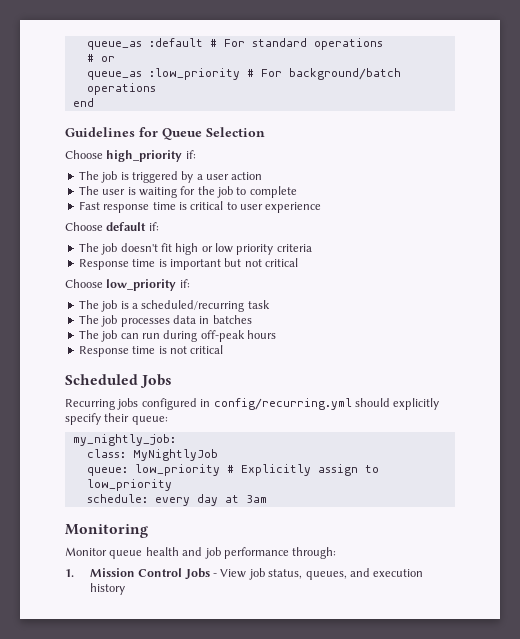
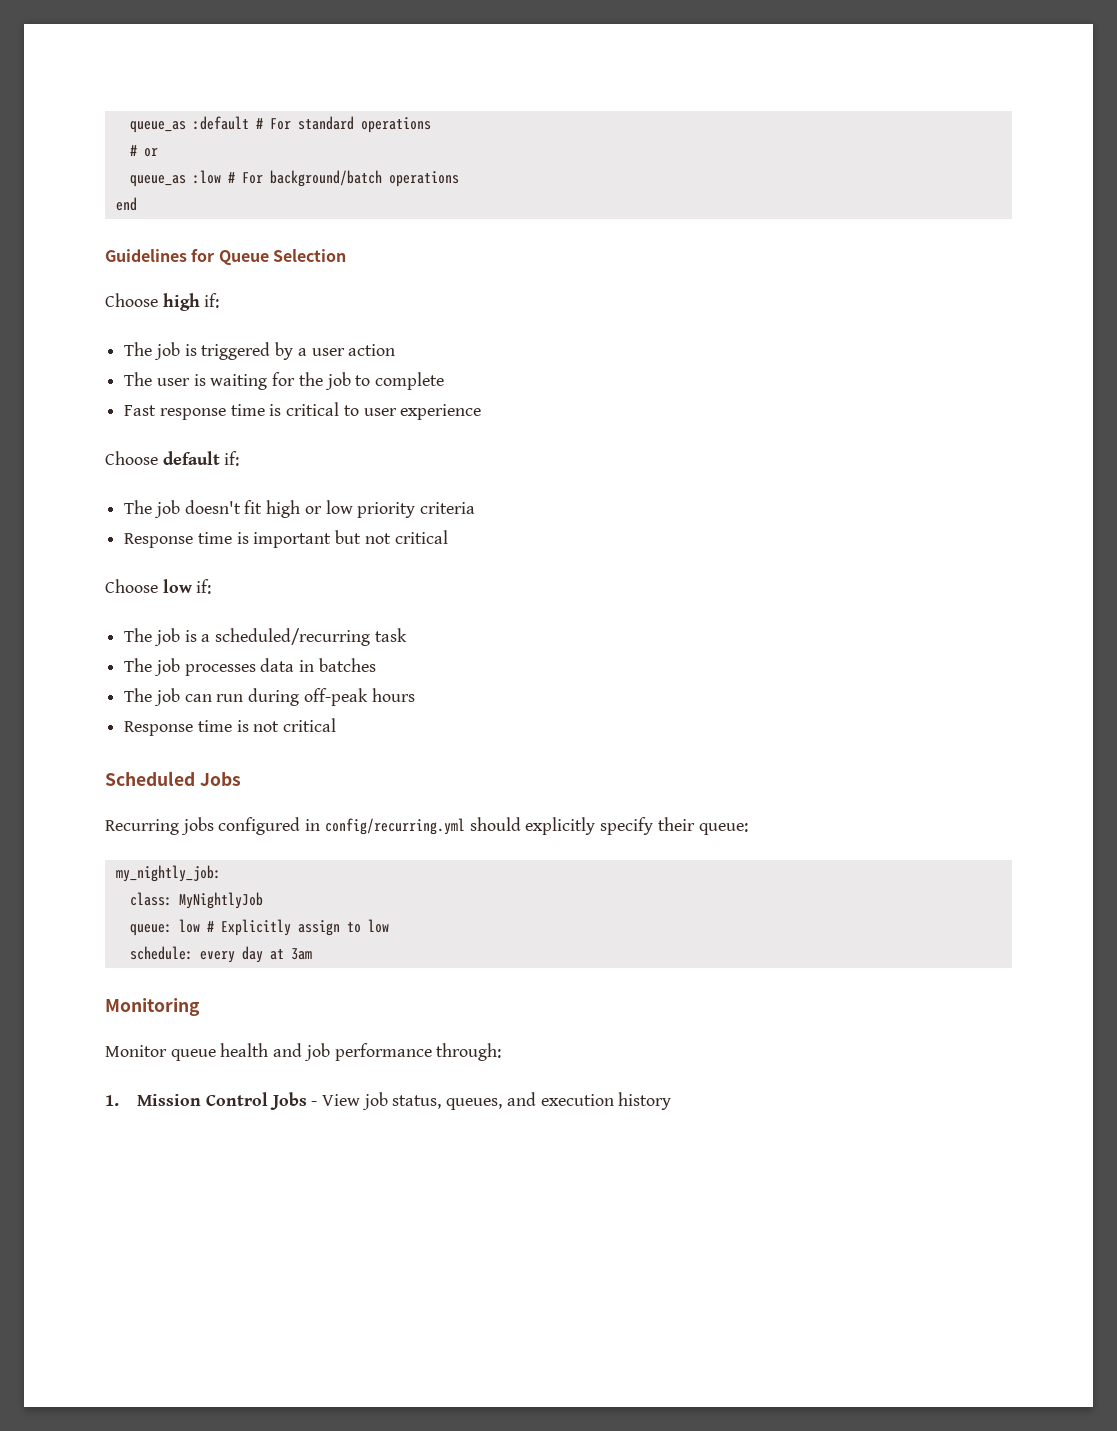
[148,68,240,80] :low_priority -> [192,170,221,184] :low
[106,150,183,162] high_priority -> [162,293,200,311] high
[106,279,177,291] low_priority -> [162,579,192,593] low
[134,464,220,476] low_priority -> [178,919,200,933] low
[86,479,172,491] low_priority -> [367,919,389,933] low

